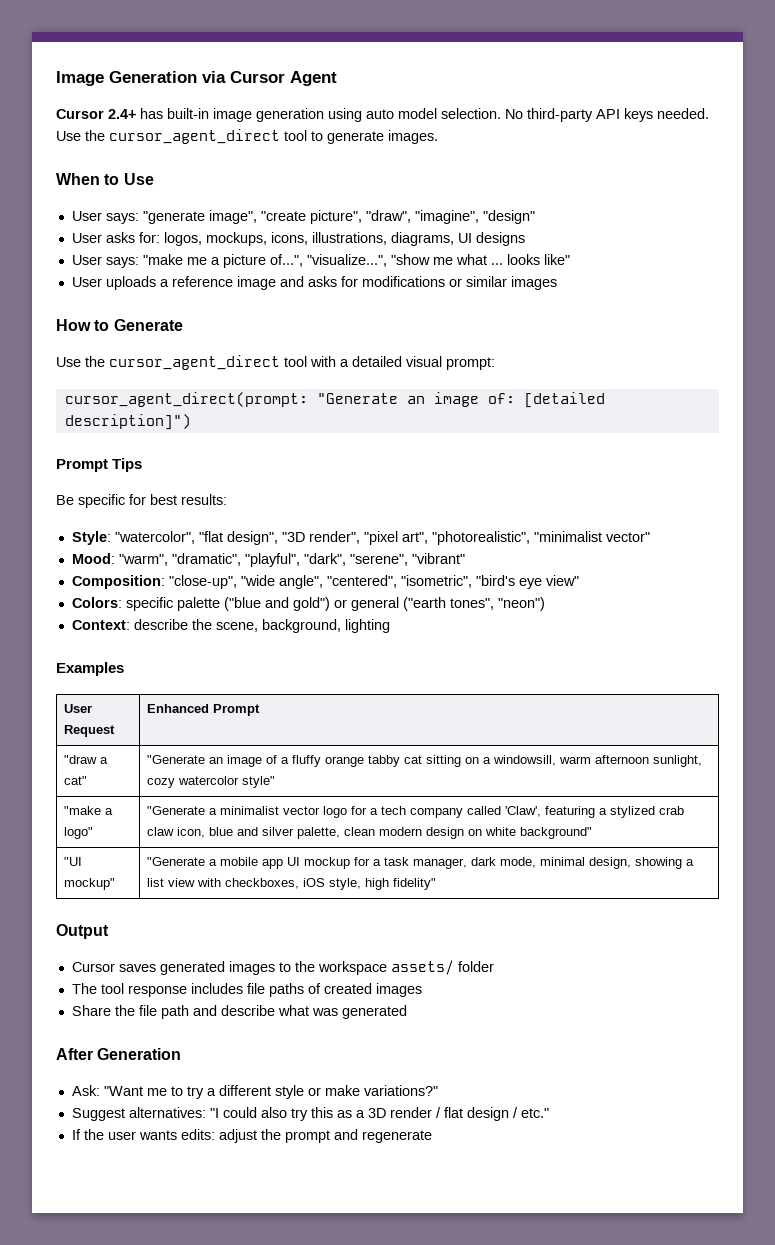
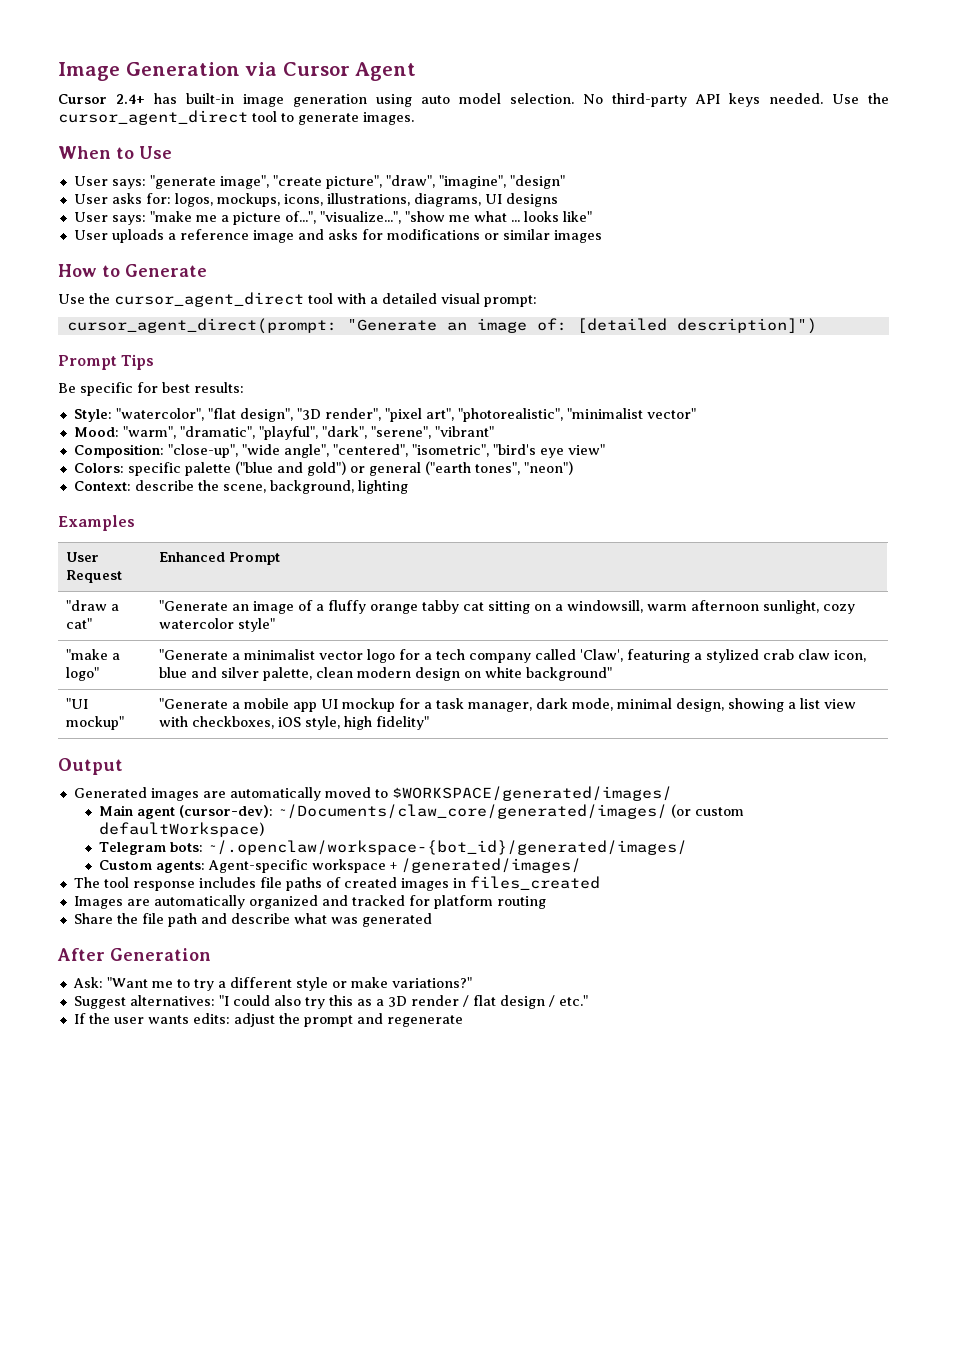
[71,960,494,975] Cursor saves generated images to the workspace assets/ folder -> [73,786,672,801] [99,804,745,819] [99,822,265,837] [99,840,688,855] [99,858,582,873] Generated images are automatically moved to $WORKSPACE/generated/images/ // Main agent (cursor-dev): ~/Documents/claw_core/generated/images/ (or custom defaultWorkspace) // Telegram bots: ~/.openclaw/workspace-{bot_id}/generated/images/ // Custom agents: Agent-specific workspace + /generated/images/
(422, 990) none -> [452,876,600,890] [73,895,546,909] in files_created // Images are automatically organized and tracked for platform routing

